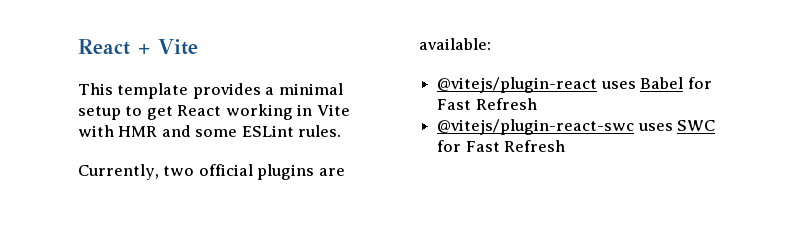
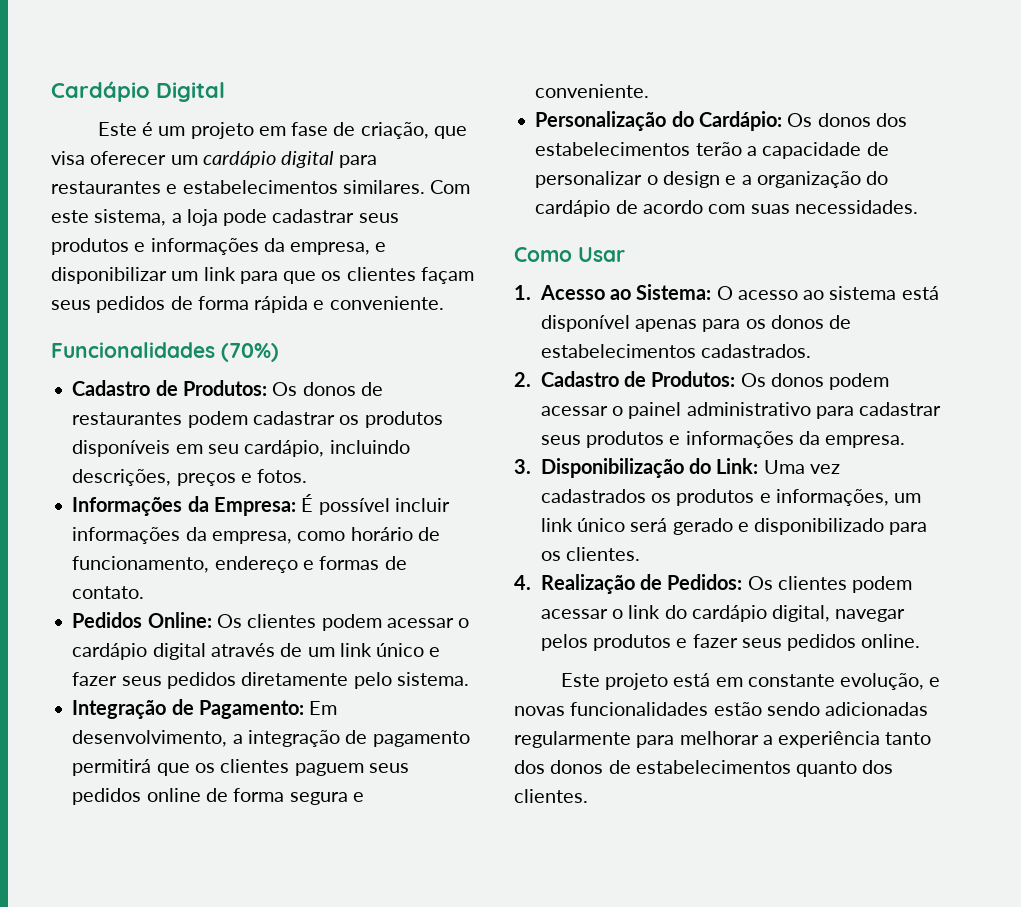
[78,39,198,55] [78,83,343,99] [78,104,350,120] [78,125,342,137] [78,164,345,180] [419,38,491,50] [437,77,712,93] [437,98,537,110] [437,119,716,135] [437,140,566,152] React + Vite // This template provides a minimal setup to get React working in Vite with HMR and some ESLint rules. // Currently, two official plugins are available: // @vitejs/plugin-react uses Babel for Fast Refresh // @vitejs/plugin-react-swc uses SWC for Fast Refresh -> [51,81,225,102] [97,122,467,139] [51,151,378,168] [51,180,471,194] [51,209,399,226] [51,238,387,255] [51,267,474,284] [51,296,444,313] [51,342,279,362] [72,380,383,396] [72,411,443,428] [72,440,410,457] [72,469,308,486] [72,494,450,516] [72,527,440,544] [72,556,407,573] [72,586,145,599] [72,612,470,631] [72,643,441,660] [72,672,469,689] [72,699,338,719] [72,730,470,747] [72,759,409,776] [72,788,364,805] [535,84,650,98] [535,111,907,131] [535,142,889,159] [535,171,889,188] [535,200,918,217] [514,247,625,262] [514,284,939,300] [540,315,852,332] [540,344,812,358] [514,371,890,390] [540,402,942,419] [540,431,906,448] [514,458,840,478] [540,489,922,506] [540,518,928,535] [540,547,641,561] [514,574,913,594] [540,605,906,622] [540,634,921,651] [560,673,941,690] [514,702,929,716] [514,731,932,748] [514,760,894,777] [514,789,588,803] Cardápio Digital // Este é um projeto em fase de criação, que visa oferecer um cardápio digital para restaurantes e estabelecimentos similares. Com este sistema, a loja pode cadastrar seus produtos e informações da empresa, e disponibilizar um link para que os clientes façam seus pedidos de forma rápida e conveniente. // Funcionalidades (70%) // Cadastro de Produtos: Os donos de restaurantes podem cadastrar os produtos disponíveis em seu cardápio, incluindo descrições, preços e fotos. // Informações da Empresa: É possível incluir informações da empresa, como horário de funcionamento, endereço e formas de contato. // Pedidos Online: Os clientes podem acessar o cardápio digital através de um link único e fazer seus pedidos diretamente pelo sistema. // Integração de Pagamento: Em desenvolvimento, a integração de pagamento permitirá que os clientes paguem seus pedidos online de forma segura e conveniente. // Personalização do Cardápio: Os donos dos estabelecimentos terão a capacidade de personalizar o design e a organização do cardápio de acordo com suas necessidades. // Como Usar // 1. Acesso ao Sistema: O acesso ao sistema está disponível apenas para os donos de estabelecimentos cadastrados. // 2. Cadastro de Produtos: Os donos podem acessar o painel administrativo para cadastrar seus produtos e informações da empresa. // 3. Disponibilização do Link: Uma vez cadastrados os produtos e informações, um link único será gerado e disponibilizado para os clientes. // 4. Realização de Pedidos: Os clientes podem acessar o link do cardápio digital, navegar pelos produtos e fazer seus pedidos online. // Este projeto está em constante evolução, e novas funcionalidades estão sendo adicionadas regularmente para melhorar a experiência tanto dos donos de estabelecimentos quanto dos clientes.

